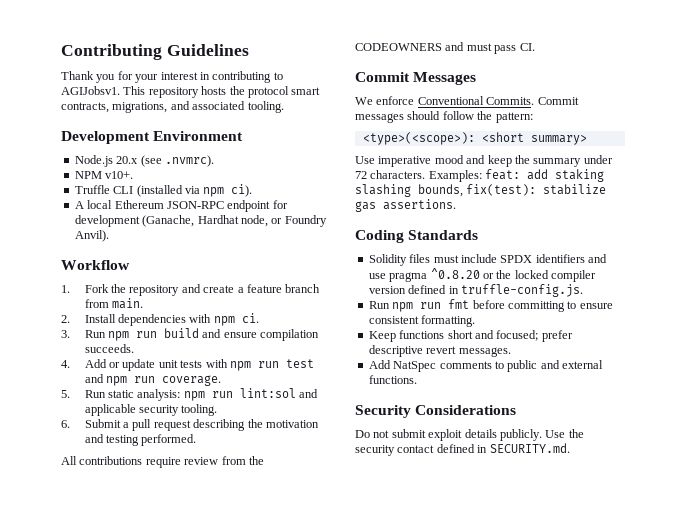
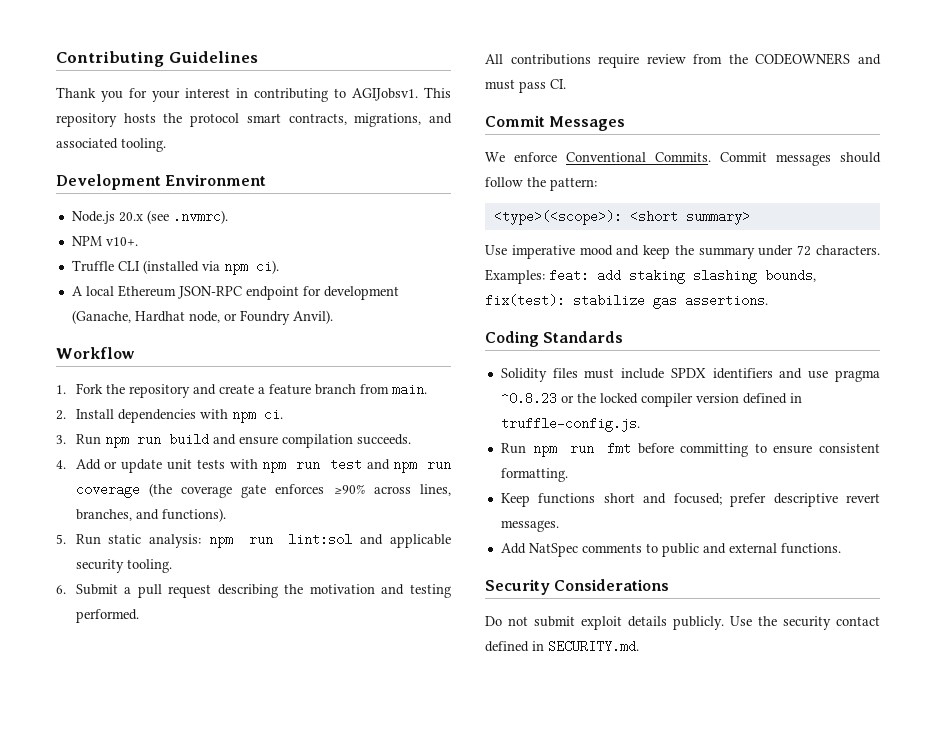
[162,375,222,386] coverage. -> [75,483,451,498] [75,508,226,522] coverage (the coverage gate enforces ≥90% across lines, branches, and functions).
[430,268,480,279] ^0.8.20 -> [500,392,557,405] ^0.8.23

